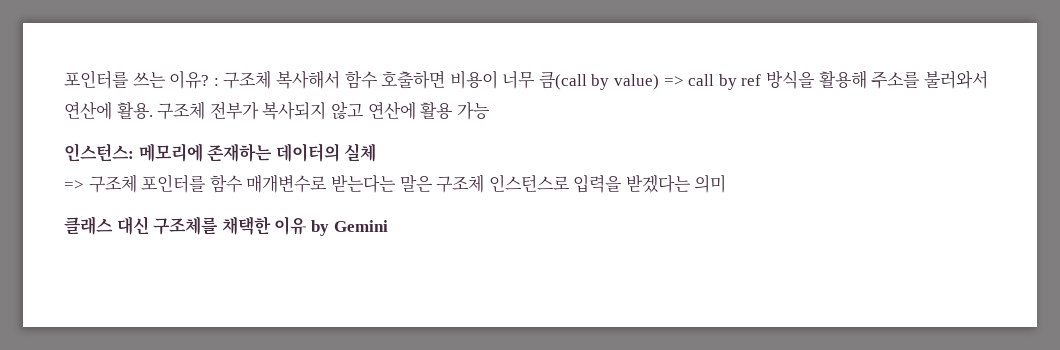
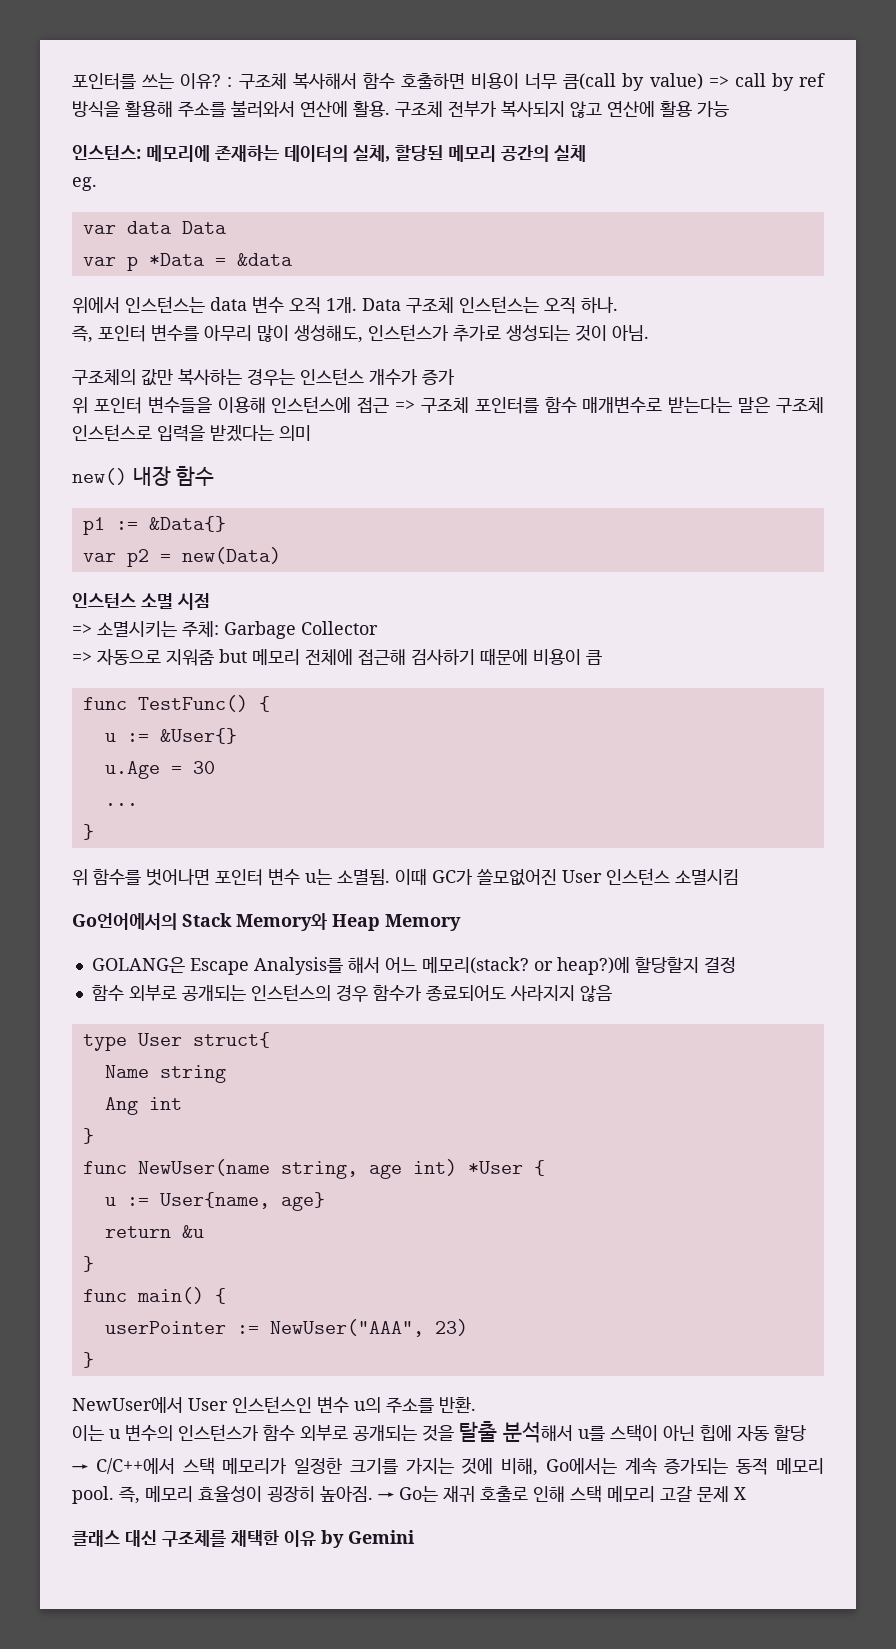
[344,143,377,162] 실체 // -> [353,145,586,162] [72,177,97,191] [82,221,226,234] [82,253,292,271] [72,296,618,314] [72,324,649,343] [72,368,455,386] [72,396,390,414] 실체, 할당된 메모리 공간의 실체 // eg. // var data Data // var p *Data = &data // 위에서 인스턴스는 data 변수 오직 1개. Data 구조체 인스턴스는 오직 하나. // 즉, 포인터 변수를 아무리 많이 생성해도, 인스턴스가 추가로 생성되는 것이 아님. // 구조체의 값만 복사하는 경우는 인스턴스 개수가 증가 // 위 포인터 변수들을 이용해 인스턴스에 접근
(727, 183) none -> [72,466,215,486] [82,516,226,535] [82,547,281,567] [72,593,210,610] [72,621,378,639] [72,648,602,666] [82,695,270,712] [104,728,237,744] [104,761,215,779] [104,803,138,806] [82,824,94,840] [72,868,739,886] [72,913,461,931] [91,957,736,975] [91,984,612,1002] [82,1032,270,1051] [104,1065,226,1083] [104,1097,182,1115] [82,1128,94,1144] [82,1159,545,1179] [104,1192,325,1211] [104,1225,204,1238] [82,1256,94,1272] [82,1287,226,1304] [104,1319,468,1337] [82,1352,94,1368] [72,1396,476,1413] [72,1421,806,1443] [72,1457,824,1476] [72,1485,746,1504] // new() 내장 함수 // p1 := &Data{} // var p2 = new(Data) // 인스턴스 소멸 시점 // => 소멸시키는 주체: Garbage Collector // => 자동으로 지워줌 but 메모리 전체에 접근해 검사하기 때문에 비용이 큼 // func TestFunc() { // u := &User{} // u.Age = 30 // ... // } // 위 함수를 벗어나면 포인터 변수 u는 소멸됨. 이때 GC가 쓸모없어진 User 인스턴스 소멸시킴 // Go언어에서의 Stack Memory와 Heap Memory // GOLANG은 Escape Analysis를 해서 어느 메모리(stack? or heap?)에 할당할지 결정 // 함수 외부로 공개되는 인스턴스의 경우 함수가 종료되어도 사라지지 않음 // type User struct{ // Name string // Ang int // } // func NewUser(name string, age int) *User { // u := User{name, age} // return &u // } // func main() { // userPointer := NewUser("AAA", 23) // } // NewUser에서 User 인스턴스인 변수 u의 주소를 반환. // 이는 u 변수의 인스턴스가 함수 외부로 공개되는 것을 탈출 분석해서 u를 스택이 아닌 힙에 자동 할당 // → C/C++에서 스택 메모리가 일정한 크기를 가지는 것에 비해, Go에서는 계속 증가되는 동적 메모리 pool. 즉, 메모리 효율성이 굉장히 높아짐. → Go는 재귀 호출로 인해 스택 메모리 고갈 문제 X

